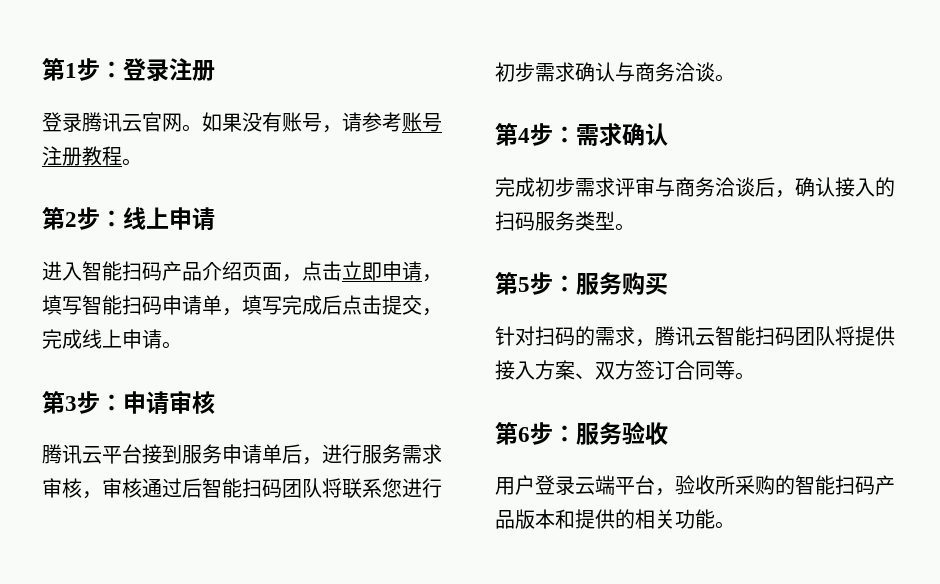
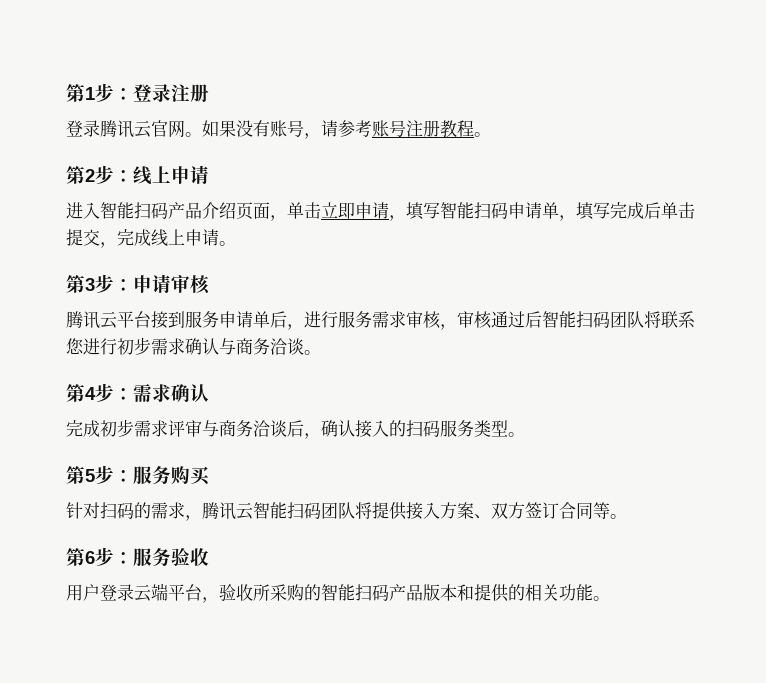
[302,261,322,281] 点 -> [287,202,304,219] 单
[342,295,362,315] 点 -> [661,202,678,219] 单

